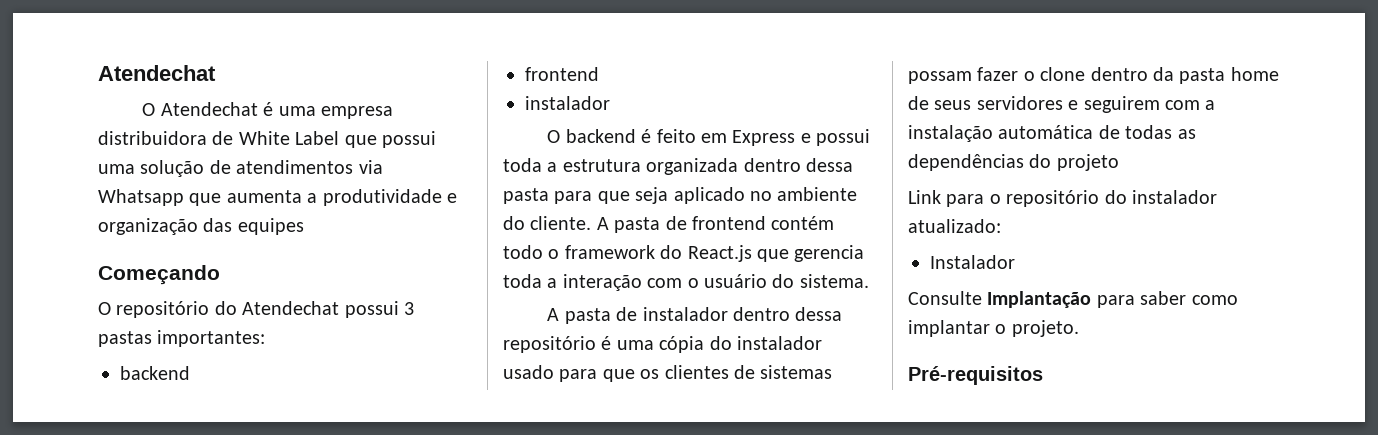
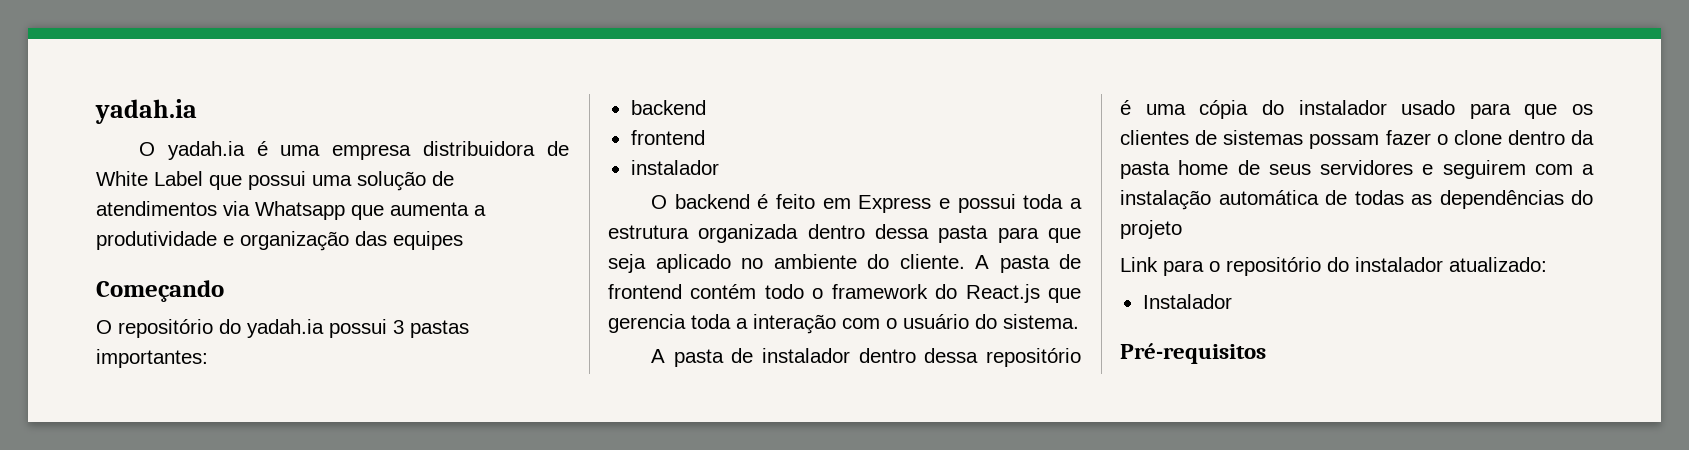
[98,65,216,81] [142,102,258,116] Atendechat // O Atendechat -> [95,99,197,124] [138,141,245,160] yadah.ia // O yadah.ia
[242,301,340,315] Atendechat -> [247,319,324,338] yadah.ia
[908,291,1238,308] [908,320,1079,337] // Consulte Implantação para saber como implantar o projeto. -> (1232, 301) none

